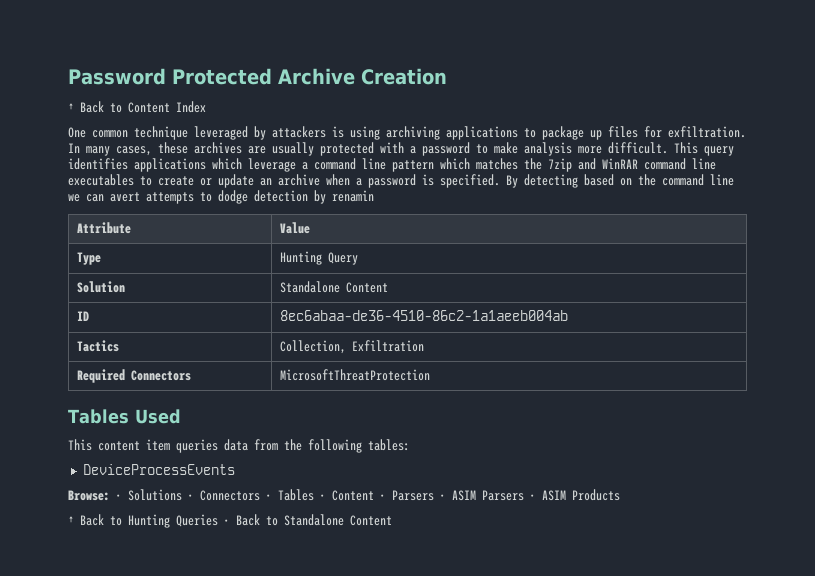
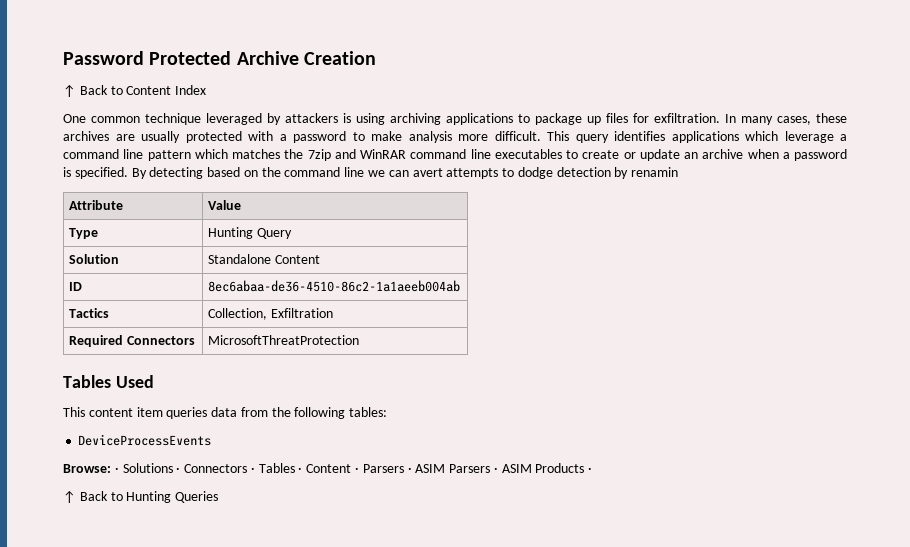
(620, 495) none -> [588,467,593,473] ·
[224,514,392,526] · Back to Standalone Content -> (219, 497) none

